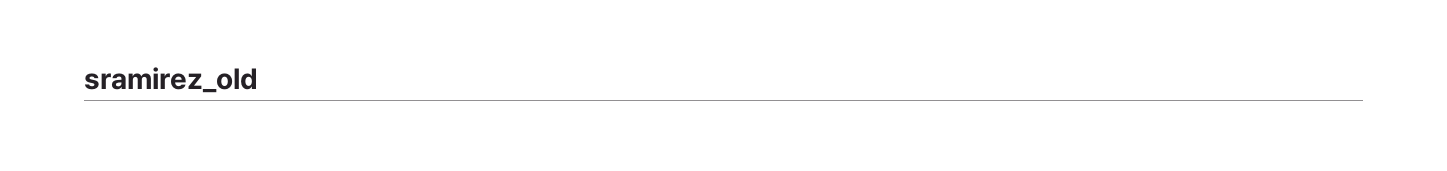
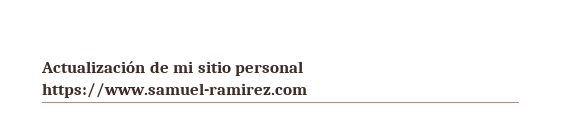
[84,67,258,93] sramirez_old -> [41,61,304,76] [42,83,307,98] Actualización de mi sitio personal https://www.samuel-ramirez.com

